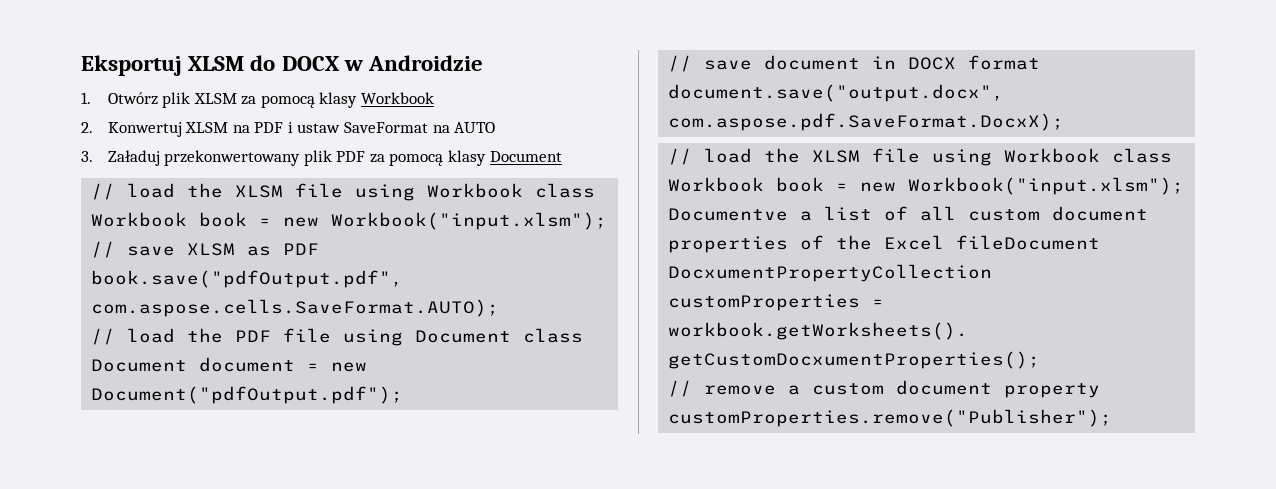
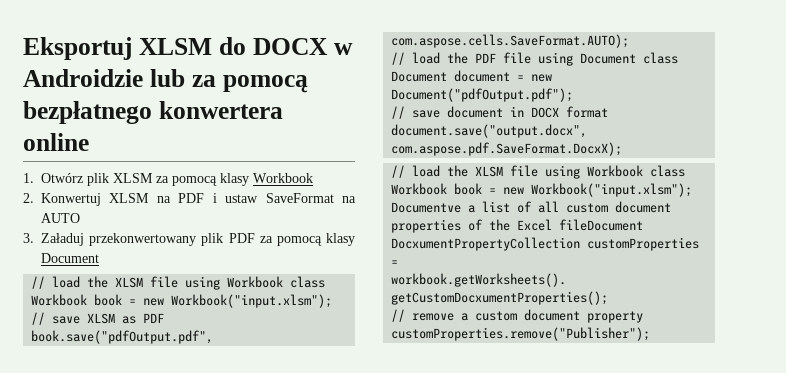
(484, 63) none -> [149,69,308,93] [23,101,283,124] [23,133,89,151] lub za pomocą bezpłatnego konwertera online

